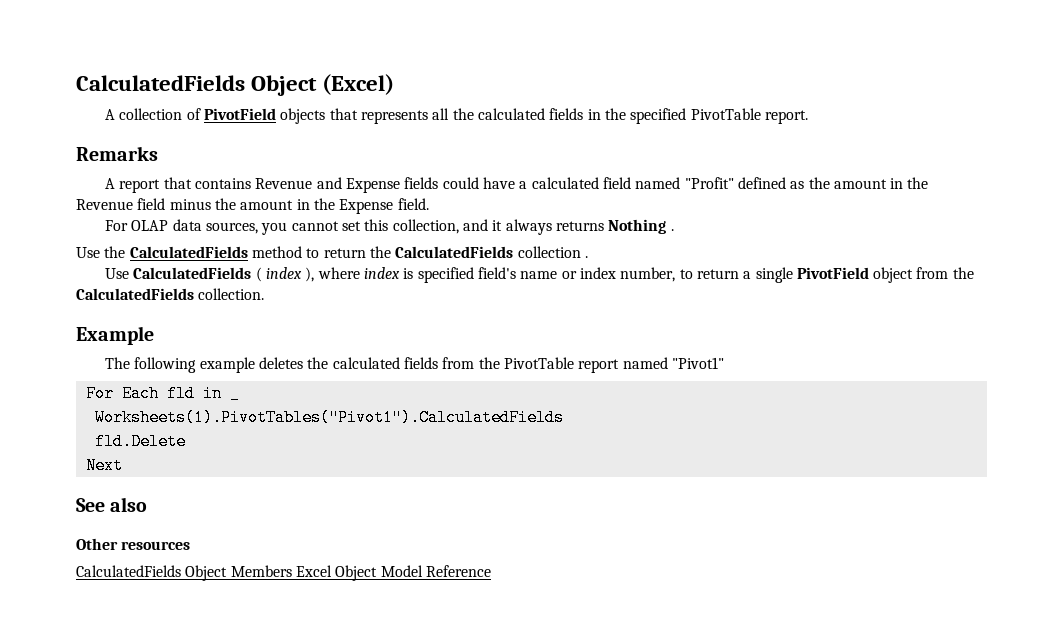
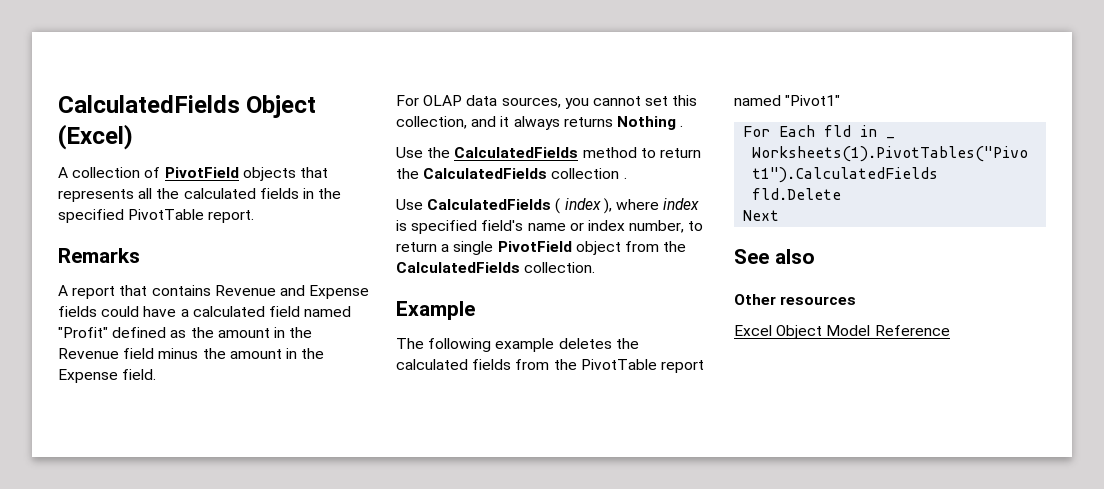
[76,565,292,581] CalculatedFields Object Members -> (857, 300) none

